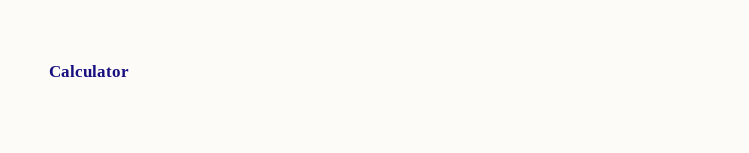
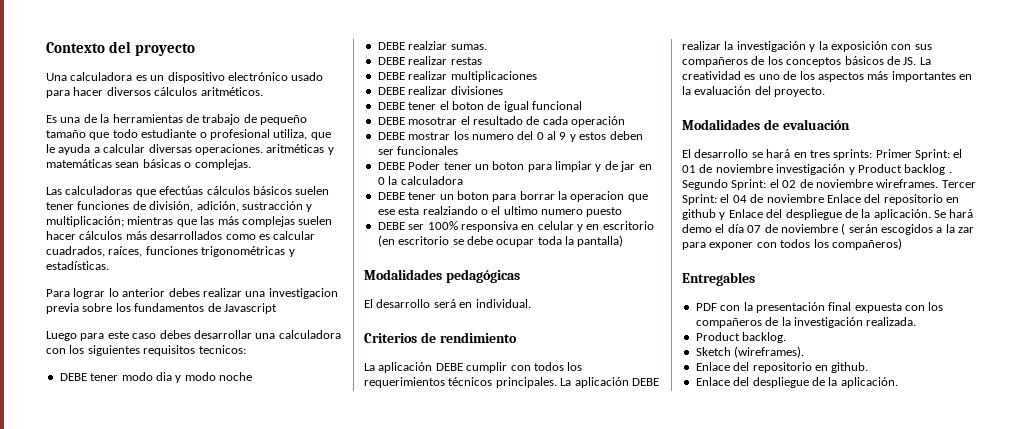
[49,65,129,77] Calculator -> [46,41,196,56] [46,72,324,83] [46,87,263,98] [46,114,307,125] [46,129,331,140] [46,144,334,155] [46,159,251,170] [46,186,330,197] [46,201,313,212] [46,216,333,227] [46,231,316,240] [46,246,295,257] [46,261,109,270] [46,288,338,299] [46,303,277,314] [46,330,341,341] [46,345,246,356] [59,372,252,383] [377,41,487,50] [377,56,482,65] [377,71,537,82] [377,86,503,95] [377,101,582,112] [377,116,625,127] [377,131,643,142] [377,146,459,155] [377,161,652,172] [377,176,463,185] [377,191,648,202] [377,206,623,217] [377,221,654,232] [377,235,624,247] [364,269,520,283] [364,299,531,308] [364,332,517,343] [364,362,583,373] [364,377,659,388] [682,41,932,52] [682,56,931,67] [682,71,972,82] [682,86,826,97] [682,119,850,130] [682,149,963,160] [682,164,952,175] [682,179,976,190] [682,194,959,205] [682,209,974,220] [682,223,975,235] [682,238,902,250] [682,272,755,286] [695,302,944,313] [695,317,917,328] [695,332,787,343] [695,346,805,358] [695,362,869,373] [695,377,898,388] Contexto del proyecto // Una calculadora es un dispositivo electrónico usado para hacer diversos cálculos aritméticos. // Es una de la herramientas de trabajo de pequeño tamaño que todo estudiante o profesional utiliza, que le ayuda a calcular diversas operaciones. aritméticas y matemáticas sean básicas o complejas. // Las calculadoras que efectúas cálculos básicos suelen tener funciones de división, adición, sustracción y multiplicación; mientras que las más complejas suelen hacer cálculos más desarrollados como es calcular cuadrados, raíces, funciones trigonométricas y estadísticas. // Para lograr lo anterior debes realizar una investigacion previa sobre los fundamentos de Javascript // Luego para este caso debes desarrollar una calculadora con los siguientes requisitos tecnicos: // DEBE tener modo dia y modo noche // DEBE realziar sumas. // DEBE realizar restas // DEBE realizar multiplicaciones // DEBE realizar divisiones // DEBE tener el boton de igual funcional // DEBE mosotrar el resultado de cada operación // DEBE mostrar los numero del 0 al 9 y estos deben ser funcionales // DEBE Poder tener un boton para limpiar y de jar en 0 la calculadora // DEBE tener un boton para borrar la operacion que ese esta realziando o el ultimo numero puesto // DEBE ser 100% responsiva en celular y en escritorio (en escritorio se debe ocupar toda la pantalla) // Modalidades pedagógicas // El desarrollo será en individual. // Criterios de rendimiento // La aplicación DEBE cumplir con todos los requerimientos técnicos principales. La aplicación DEBE realizar la investigación y la exposición con sus compañeros de los conceptos básicos de JS. La creatividad es uno de los aspectos más importantes en la evaluación del proyecto. // Modalidades de evaluación // El desarrollo se hará en tres sprints: Primer Sprint: el 01 de noviembre investigación y Product backlog . Segundo Sprint: el 02 de noviembre wireframes. Tercer Sprint: el 04 de noviembre Enlace del repositorio en github y Enlace del despliegue de la aplicación. Se hará demo el día 07 de noviembre ( serán escogidos a la zar para exponer con todos los compañeros) // Entregables // PDF con la presentación final expuesta con los compañeros de la investigación realizada. // Product backlog. // Sketch (wireframes). // Enlace del repositorio en github. // Enlace del despliegue de la aplicación.

